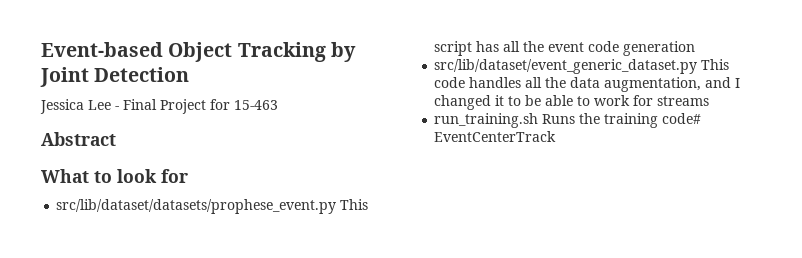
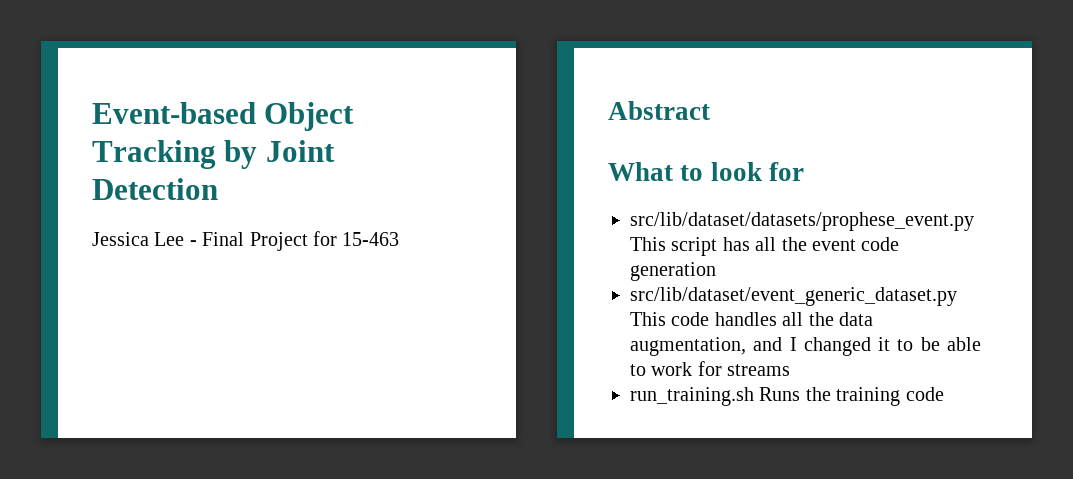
[662,113,702,124] [434,131,557,142] code# EventCenterTrack -> [905,387,944,401] code

